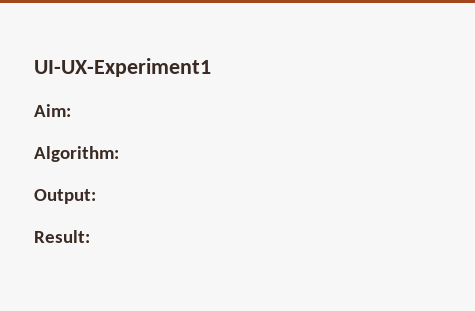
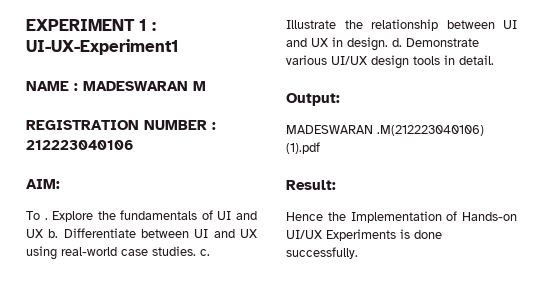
[34,58,211,77] [34,104,71,117] [34,146,119,162] [34,189,96,204] [34,230,90,243] UI-UX-Experiment1 // Aim: // Algorithm: // Output: // Result: -> [26,19,156,31] [26,39,179,55] [26,81,206,91] [26,120,216,130] [26,140,133,150] [26,179,60,189] [26,210,257,222] [26,228,257,238] [26,246,210,260] [286,19,517,31] [286,37,479,51] [286,55,494,69] [286,93,340,106] [286,125,484,136] [286,142,320,154] [286,180,336,190] [286,211,517,223] [286,229,442,241] [286,247,358,259] EXPERIMENT 1 : UI-UX-Experiment1 // NAME : MADESWARAN M // REGISTRATION NUMBER : 212223040106 // AIM: // To . Explore the fundamentals of UI and UX b. Differentiate between UI and UX using real-world case studies. c. Illustrate the relationship between UI and UX in design. d. Demonstrate various UI/UX design tools in detail. // Output: // MADESWARAN .M(212223040106) (1).pdf // Result: // Hence the Implementation of Hands-on UI/UX Experiments is done successfully.

